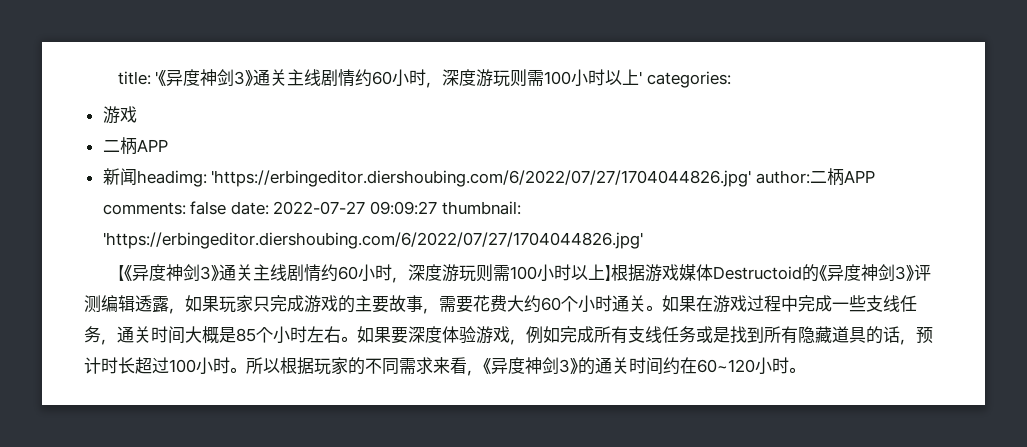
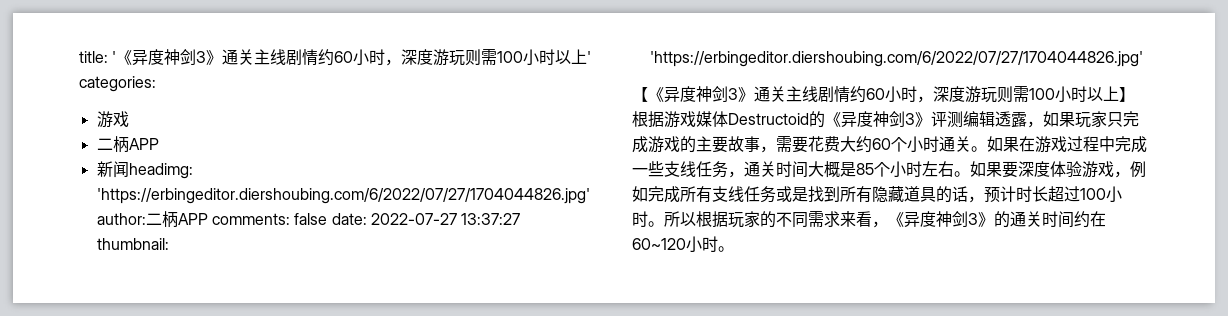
[370,201,438,215] 09:09:27 -> [461,213,521,225] 13:37:27

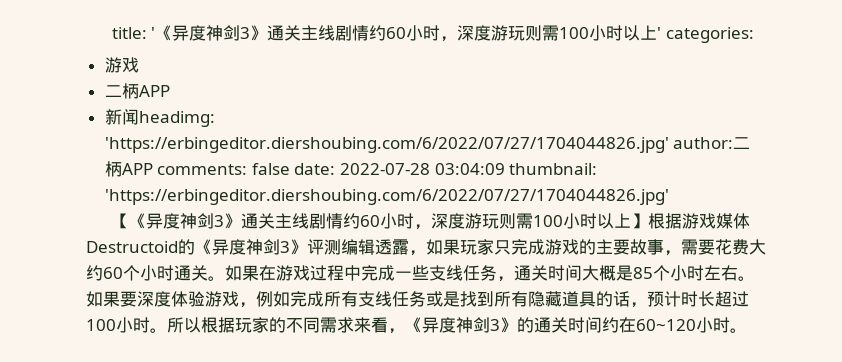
[370,213,521,225] 2022-07-27 13:37:27 -> [340,163,505,175] 2022-07-28 03:04:09

